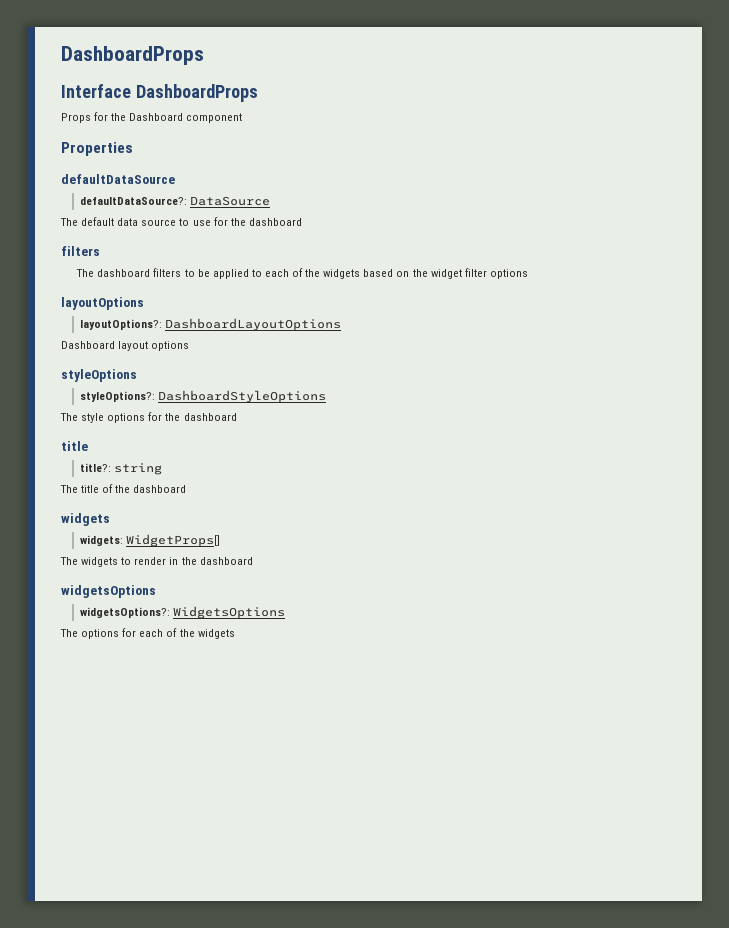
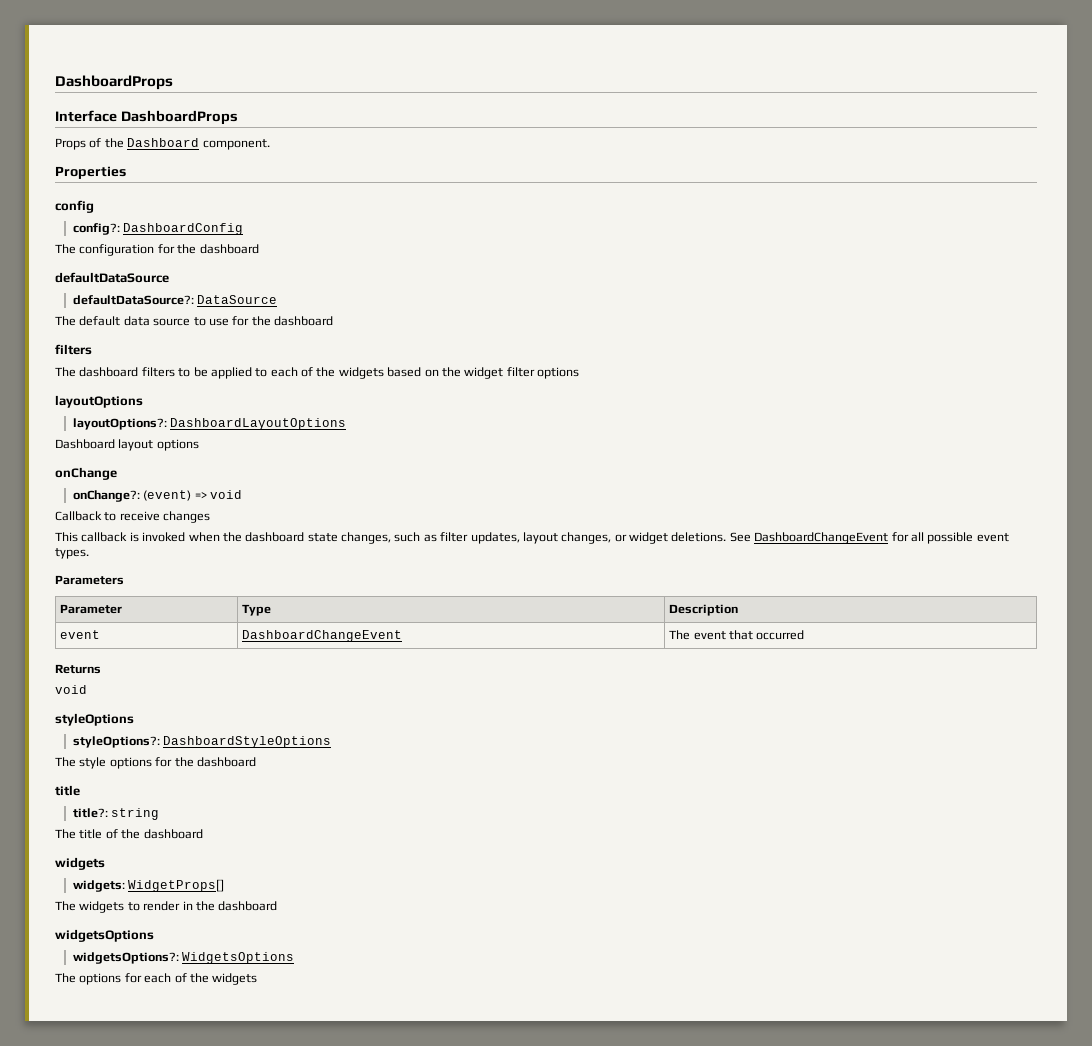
[94,112,243,123] [61,142,133,156] for the Dashboard component // Properties -> [89,138,270,150] [55,166,126,179] [55,200,94,213] [72,223,244,235] [55,244,259,256] of the Dashboard component. // Properties // config // config?: DashboardConfig // The configuration for the dashboard
(190, 346) none -> [55,467,117,480] [72,490,243,502] [55,511,211,523] [55,532,1009,544] [55,548,89,559] [55,575,124,585] [60,604,123,614] [242,604,272,616] [669,604,739,616] [60,630,101,639] [242,630,403,642] [669,630,805,640] [55,664,101,674] [55,685,87,694] // onChange // onChange?: (event) => void // Callback to receive changes // This callback is invoked when the dashboard state changes, such as filter updates, layout changes, or widget deletions. See DashboardChangeEvent for all possible event types. // Parameters // Parameter | Type | Description // event | DashboardChangeEvent | The event that occurred // Returns // void

